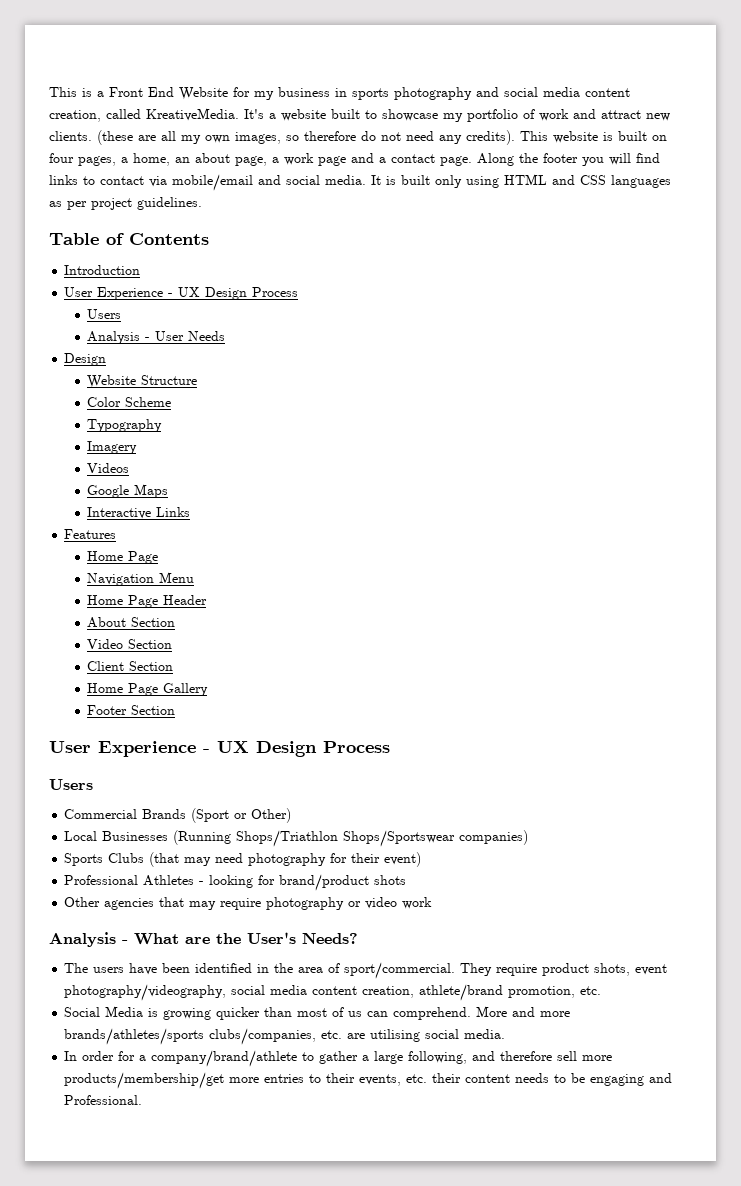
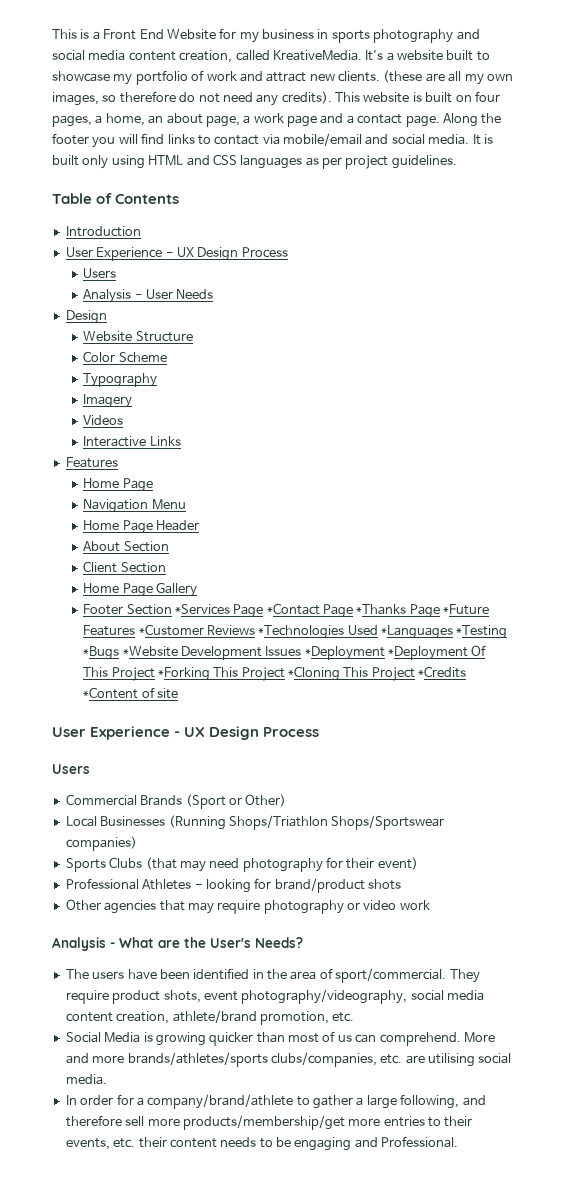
[87,484,169,498] // Google Maps -> (124, 420) none
[87,639,173,649] // Video Section -> (169, 546) none
(176, 710) none -> [174,603,490,618] [83,624,508,639] [83,645,487,660] [83,666,467,681] [83,687,178,699] *Services Page *Contact Page *Thanks Page *Future Features *Customer Reviews *Technologies Used *Languages *Testing *Bugs *Website Development Issues *Deployment *Deployment Of This Project *Forking This Project *Cloning This Project *Credits *Content of site

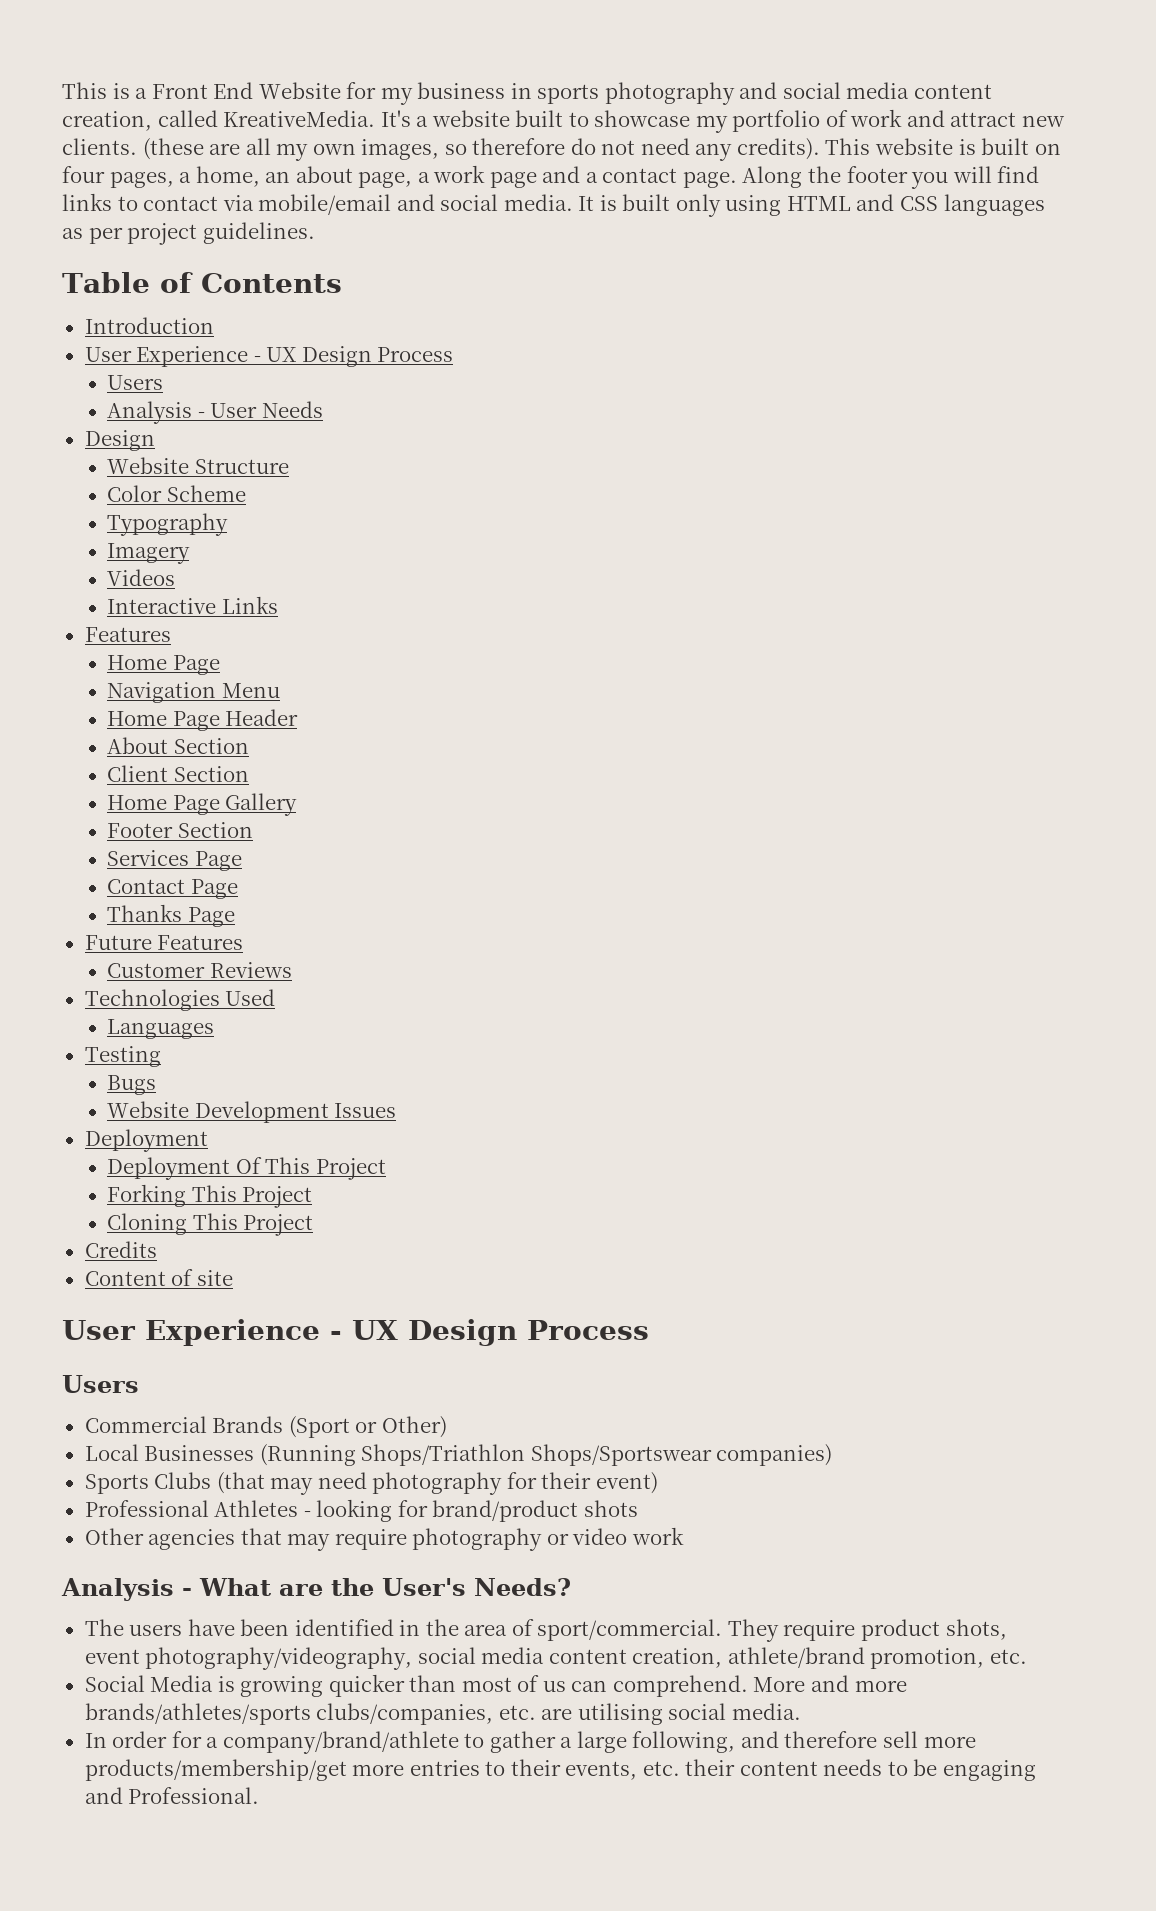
[174,603,490,618] [83,624,204,636] *Services Page *Contact Page *Thanks Page *Future Features *Customer -> [107,850,242,871] [107,879,238,899] [107,904,235,927] [84,935,244,950] [107,963,206,978] // Services Page // Contact Page // Thanks Page // Future Features // Customer
[258,625,345,639] *Technologies -> [84,989,220,1011] // Technologies
[380,625,508,639] [83,646,178,660] *Languages *Testing *Bugs *Website -> [107,1019,215,1039] [84,1046,161,1067] [107,1075,157,1095] [107,1101,190,1118] // Languages // Testing // Bugs // Website
[304,646,469,660] *Deployment *Deployment -> [84,1129,208,1152] [107,1157,231,1180] // Deployment // Deployment
[157,666,467,681] [83,687,139,699] *Forking This Project *Cloning This Project *Credits *Content -> [107,1184,313,1208] [107,1213,314,1236] [84,1241,157,1258] [84,1271,166,1286] // Forking This Project // Cloning This Project // Credits // Content

